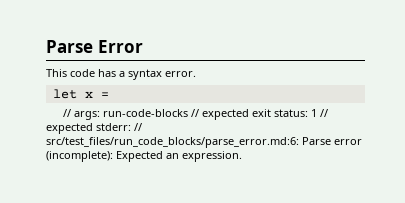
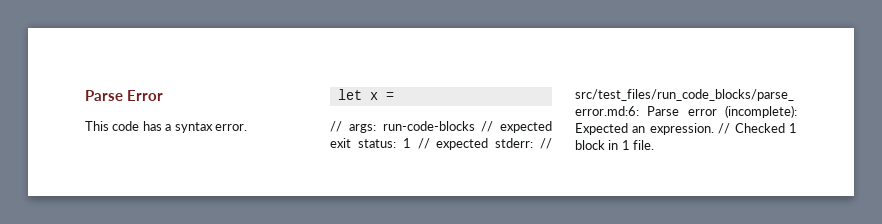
(242, 156) none -> [718,123,797,134] [575,140,655,150] // Checked 1 block in 1 file.

